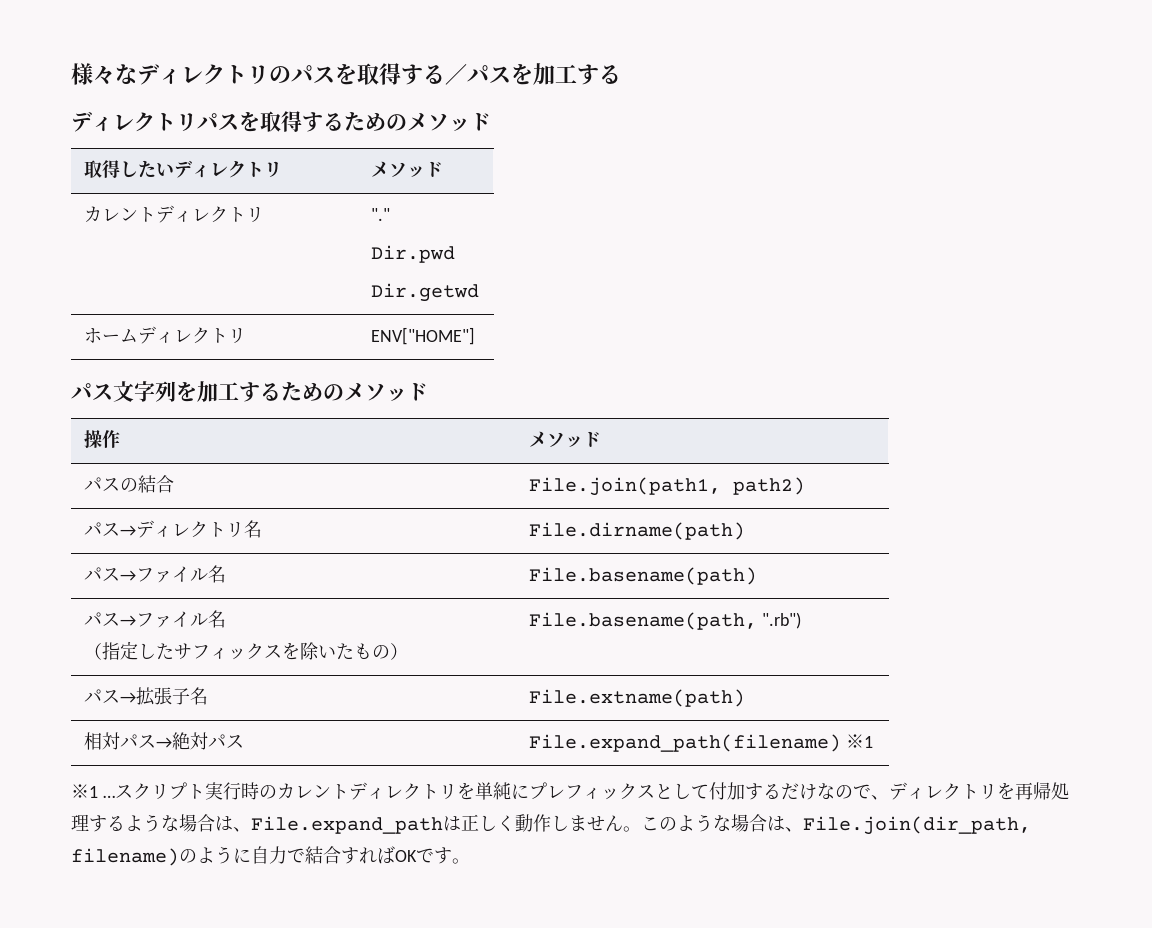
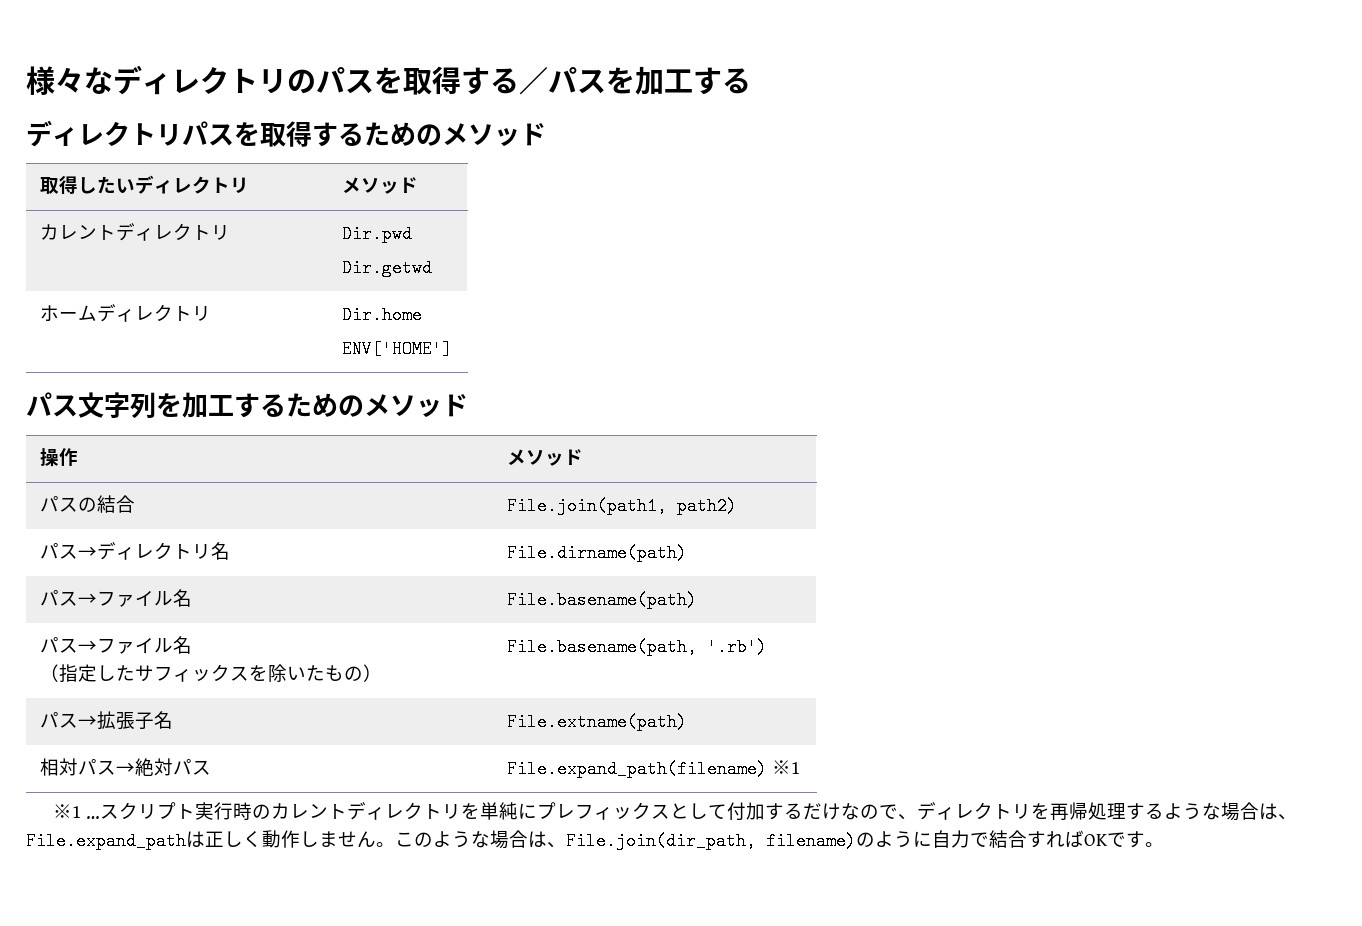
[370,208,390,221] "." // -> (230, 232) none
[370,327,475,345] ENV["HOME"] -> [341,306,422,324] [341,340,452,358] Dir.home // ENV['HOME']
[761,612,801,629] ".rb") -> [706,638,767,656] '.rb')

